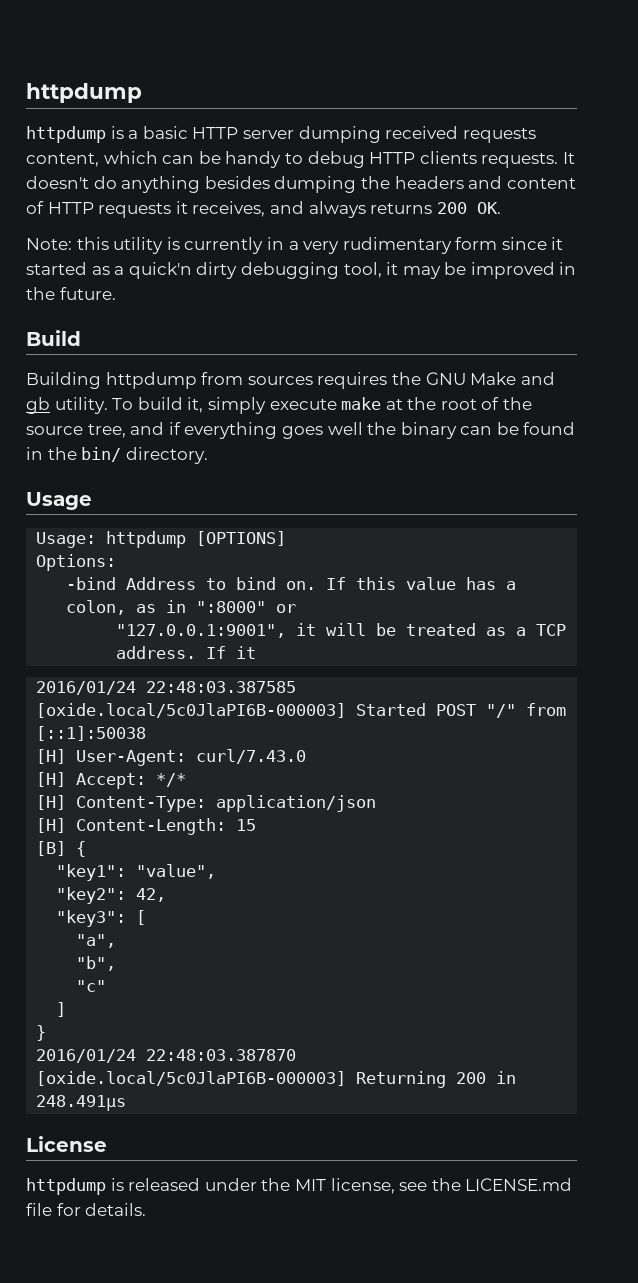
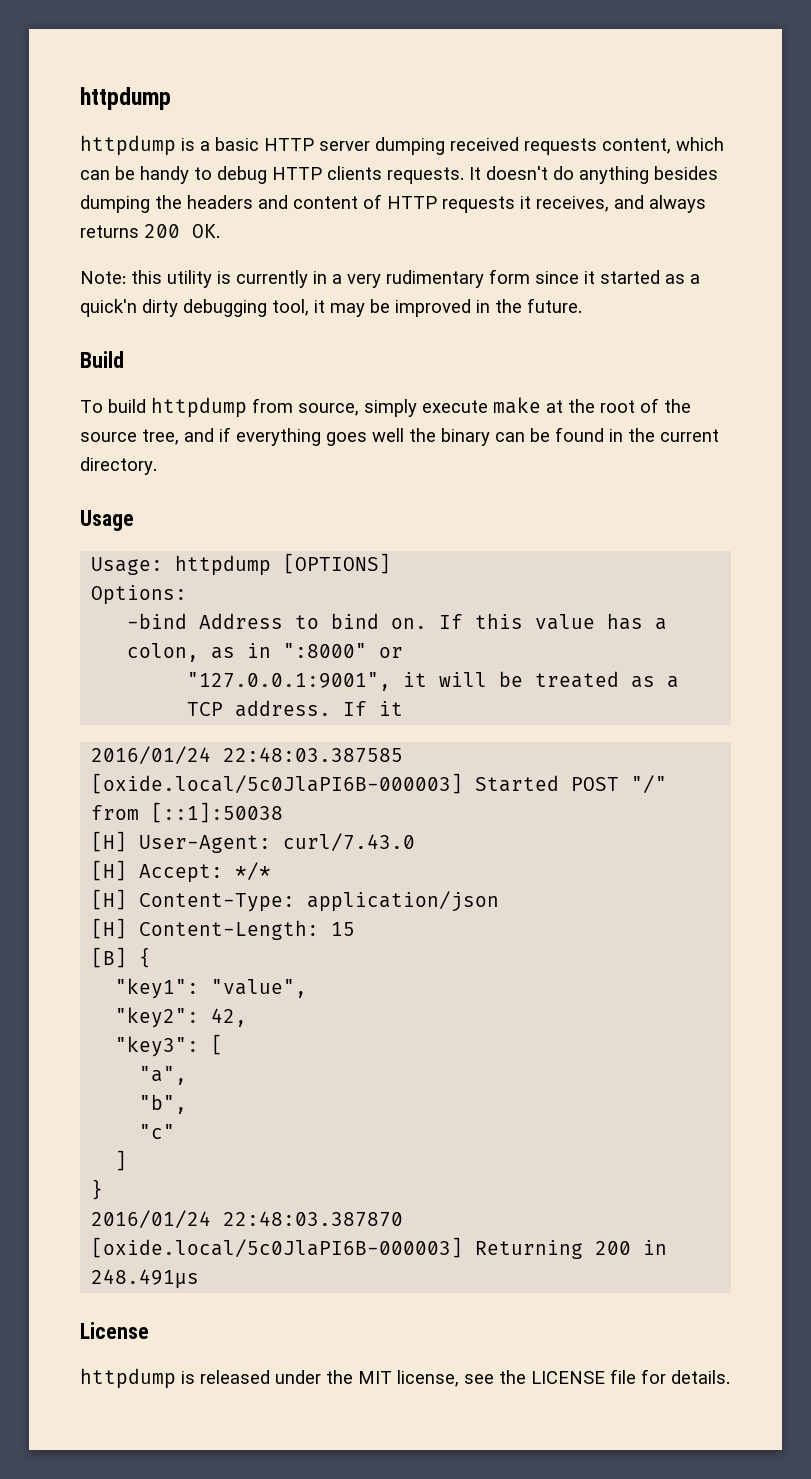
[26,372,555,389] [26,397,204,414] Building httpdump from sources requires the GNU Make and gb utility. To build it, -> [80,397,359,418] To build httpdump from source,
[81,447,122,462] bin/ -> [660,429,719,442] current
[465,1178,573,1191] LICENSE.md -> [531,1371,605,1384] LICENSE

